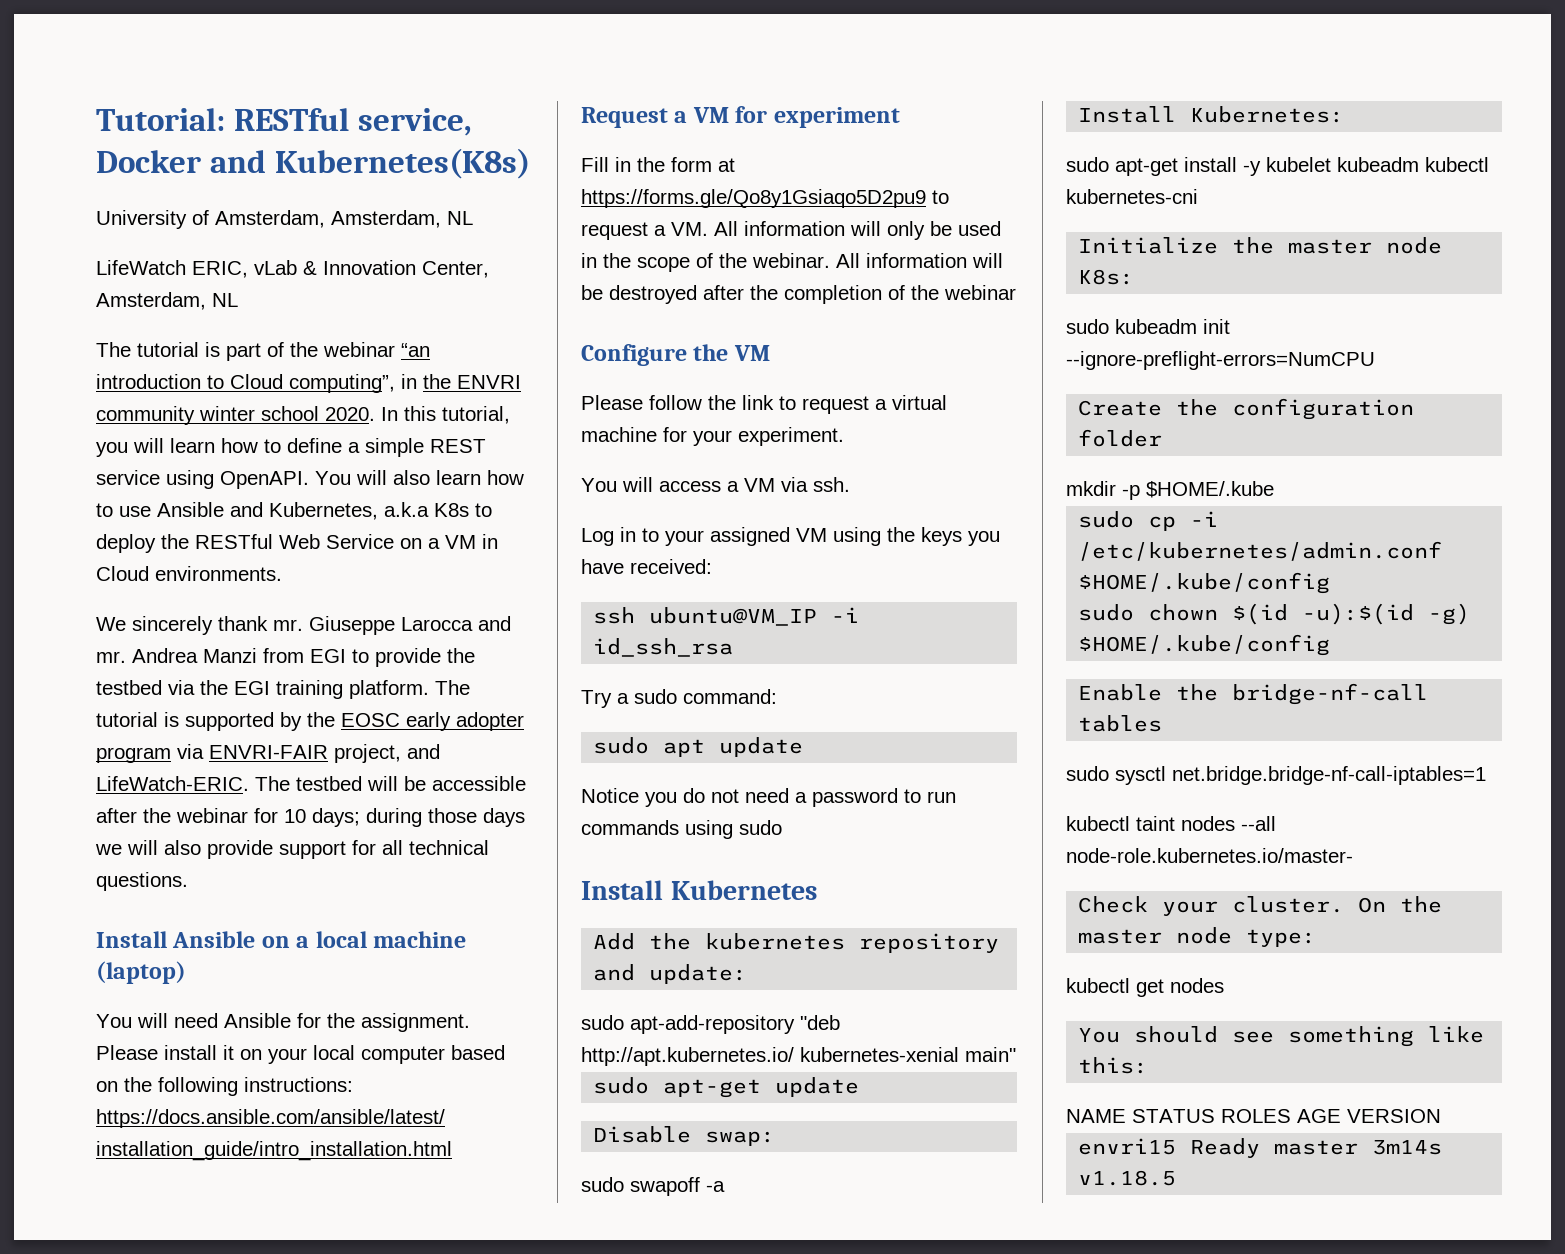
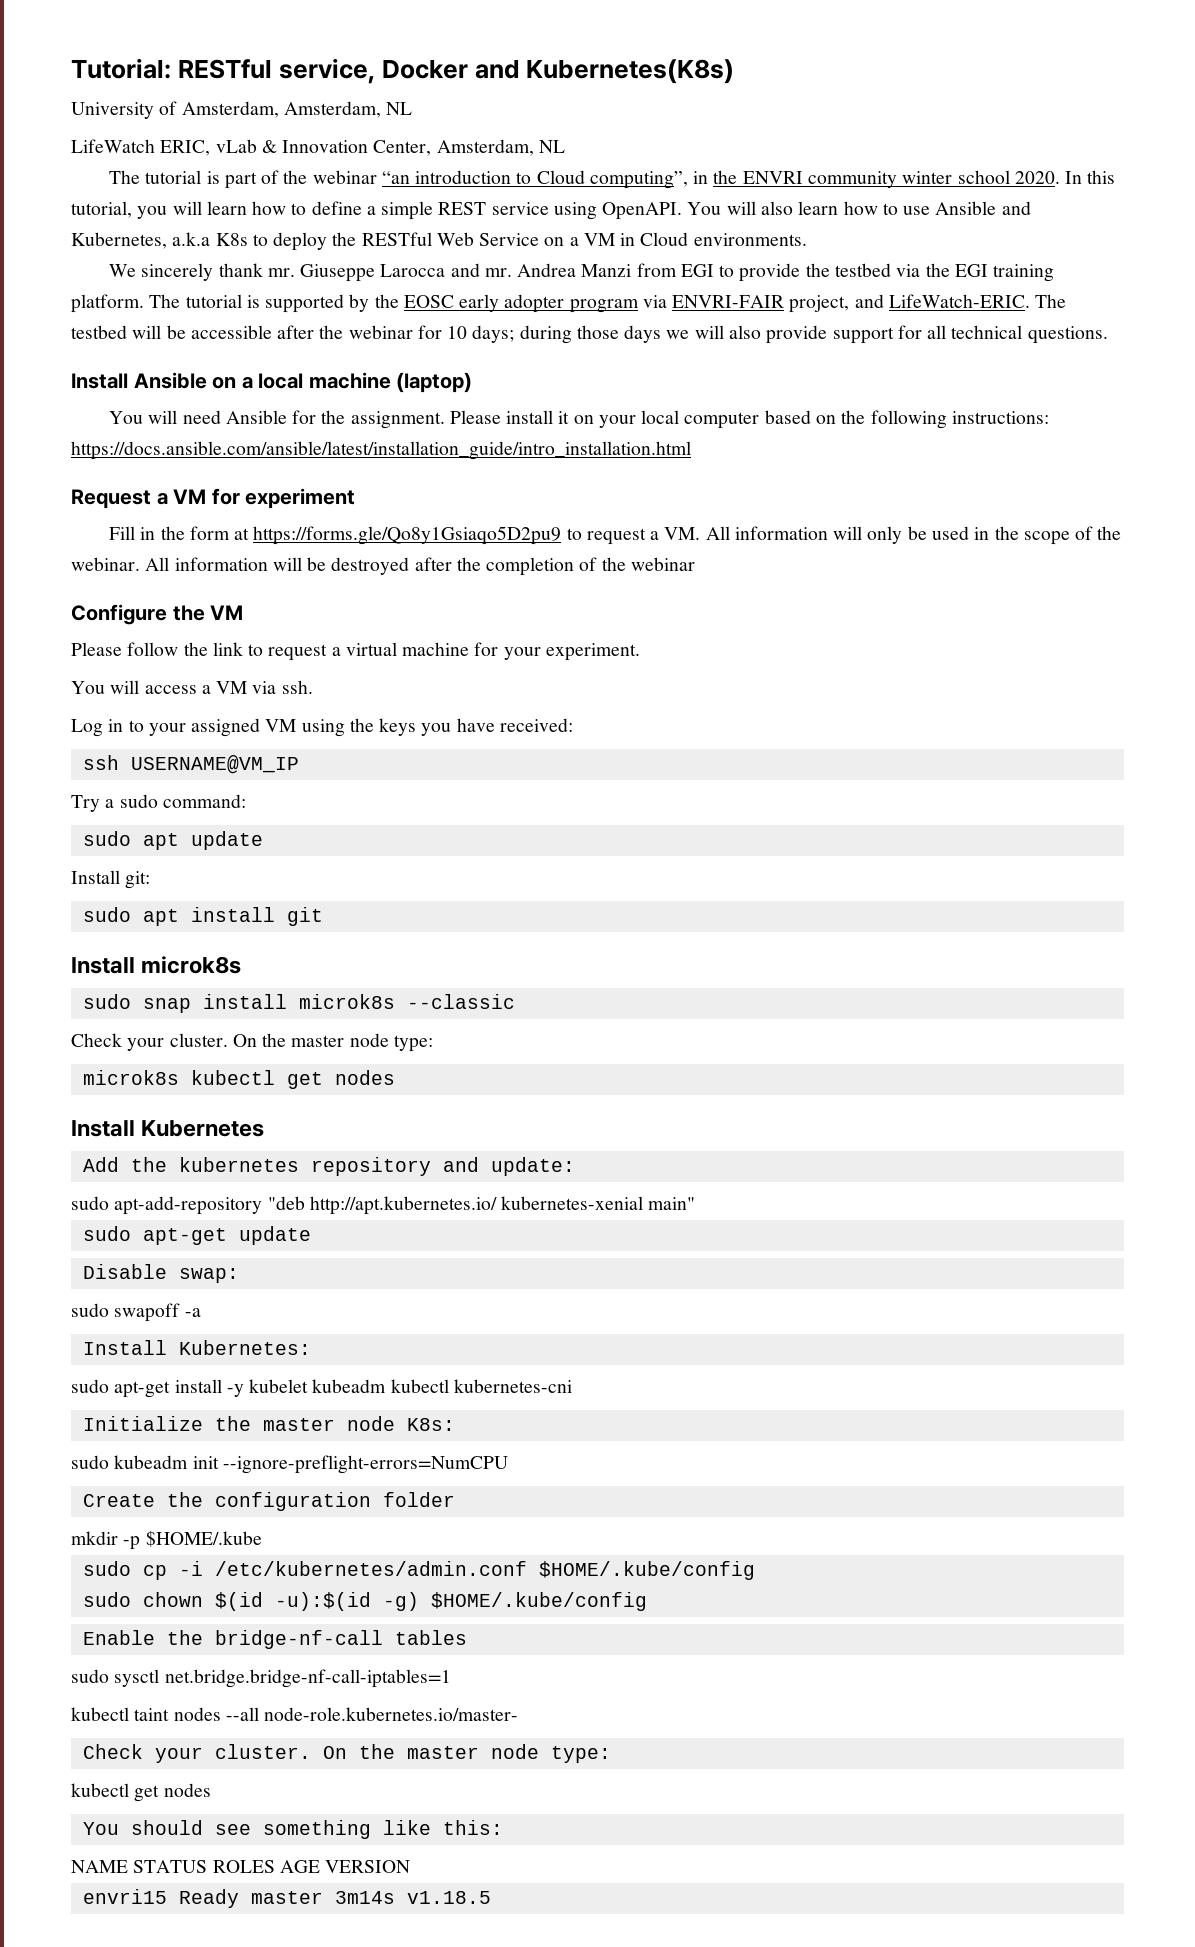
[649,607,860,626] [593,638,734,657] ubuntu@VM_IP -i id_ssh_rsa -> [130,755,299,774] USERNAME@VM_IP
[581,788,956,807] [581,820,782,839] Notice you do not need a password to run commands using sudo -> [71,870,151,889] [82,907,323,926] [71,956,242,974] [82,994,515,1013] [71,1033,433,1052] [82,1070,395,1089] Install git: // sudo apt install git // Install microk8s // sudo snap install microk8s --classic // Check your cluster. On the master node type: // microk8s kubectl get nodes

